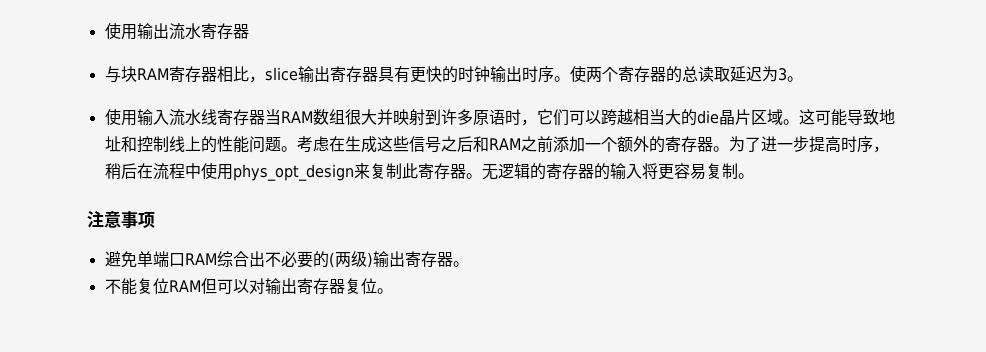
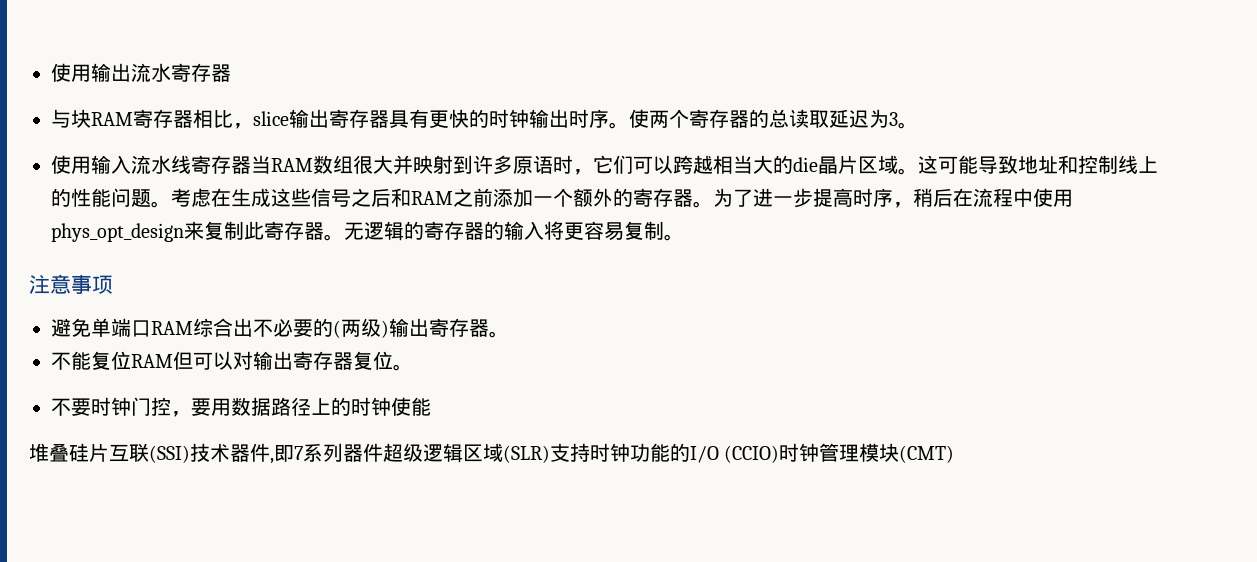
(393, 291) none -> [51,397,431,417] [29,443,955,464] // 不要时钟门控，要用数据路径上的时钟使能 // 堆叠硅片互联(SSI)技术器件,即7系列器件超级逻辑区域(SLR)支持时钟功能的I/O (CCIO)时钟管理模块(CMT)

